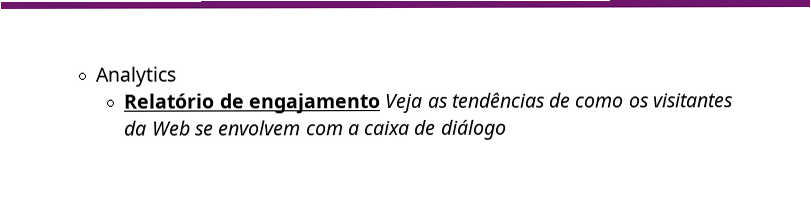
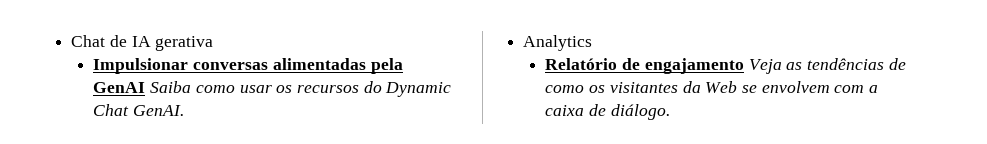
(95, 76) none -> [71,35,214,51] [93,58,403,74] [93,81,452,97] [93,104,185,116] Chat de IA gerativa // Impulsionar conversas alimentadas pela GenAI Saiba como usar os recursos do Dynamic Chat GenAI. //
[440,119,507,140] diálogo -> [610,104,670,120] diálogo.

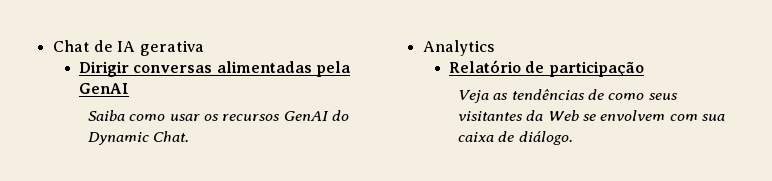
[93,58,189,74] Impulsionar -> [79,61,130,77] Dirigir
(146, 87) none -> (130, 88) //
(359, 89) none -> [283,111,329,121] GenAI
[93,104,185,116] Chat GenAI. -> [153,131,190,142] Chat.
[644,58,744,74] engajamento -> [548,61,644,77] participação //
[589,85,606,93] os -> [648,93,678,100] seus
[869,85,879,93] a -> [701,114,725,121] sua

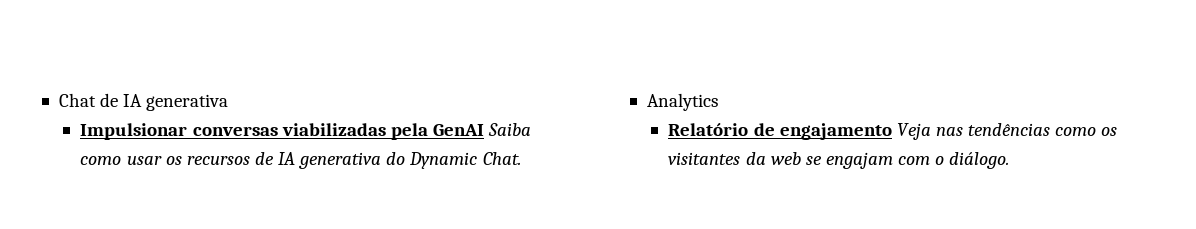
[139,40,204,56] [79,61,312,77] gerativa // Dirigir conversas alimentadas -> [146,94,229,111] [80,123,386,140] generativa // Impulsionar conversas viabilizadas
(130, 88) // -> (484, 130) none
[283,111,329,121] GenAI -> [254,152,382,169] de IA generativa
[548,61,644,77] [458,89,678,103] [458,110,725,121] [458,131,515,142] participação // Veja as tendências de como seus visitantes da Web se envolvem com sua caixa de -> [779,123,1118,140] [668,152,945,169] engajamento Veja nas tendências como os visitantes da web se engajam com o

